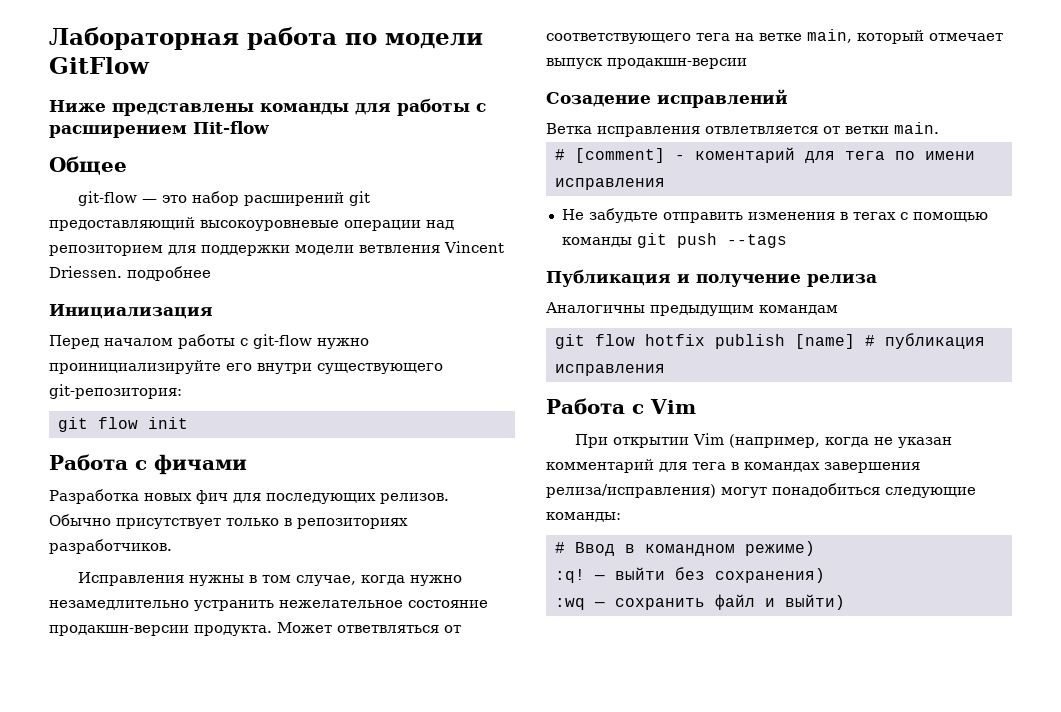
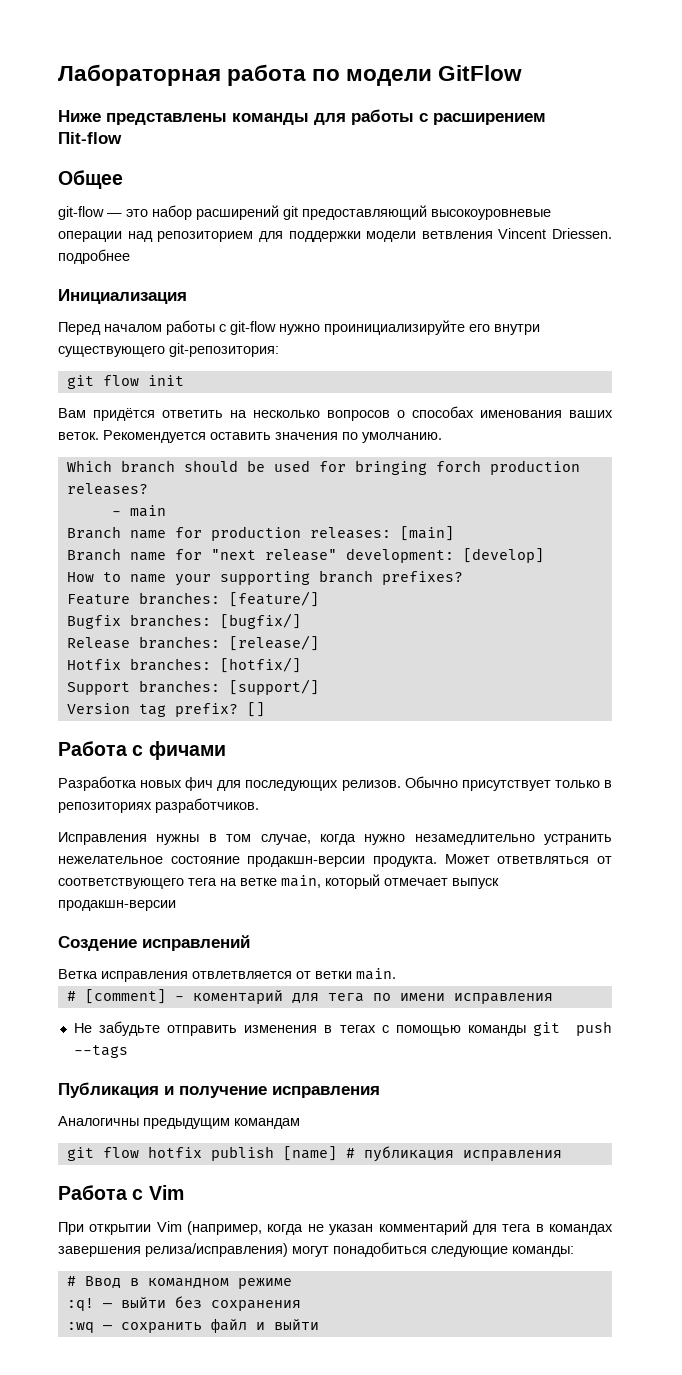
(188, 423) none -> [58,406,613,421] [58,430,442,443] [66,460,580,475] [66,483,148,495] [111,505,166,517] [66,526,454,541] [66,548,544,563] [66,570,463,586] [66,591,319,607] [66,613,301,629] [66,635,319,651] [66,657,301,673] [66,679,319,695] [66,702,265,717] // Вам придётся ответить на несколько вопросов о способах именования ваших веток. Рекомендуется оставить значения по умолчанию. // Which branch should be used for bringing forch production releases? // - main // Branch name for production releases: [main] // Branch name for "next release" development: [develop] // How to name your supporting branch prefixes? // Feature branches: [feature/] // Bugfix branches: [bugfix/] // Release branches: [release/] // Hotfix branches: [hotfix/] // Support branches: [support/] // Version tag prefix? []
[546,92,651,107] Созадение -> [58,936,137,951] Создение
[807,273,877,287] релиза -> [272,1086,380,1098] исправления
[744,541,815,556] режиме) -> [237,1278,292,1289] режиме
[714,568,825,583] сохранения) -> [210,1300,301,1311] сохранения
[784,594,845,610] выйти) -> [273,1319,319,1330] выйти

